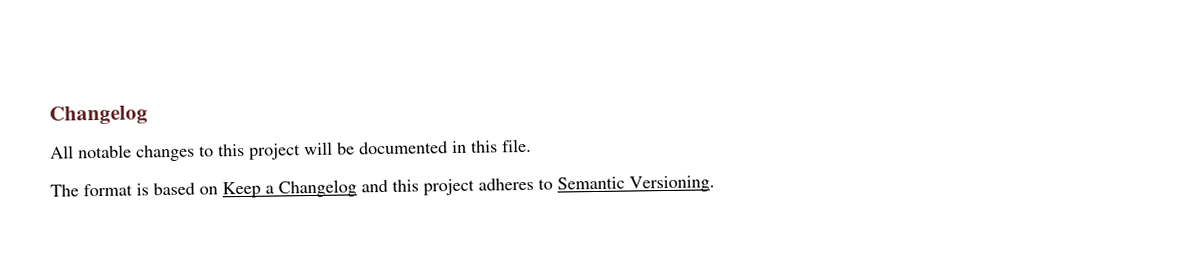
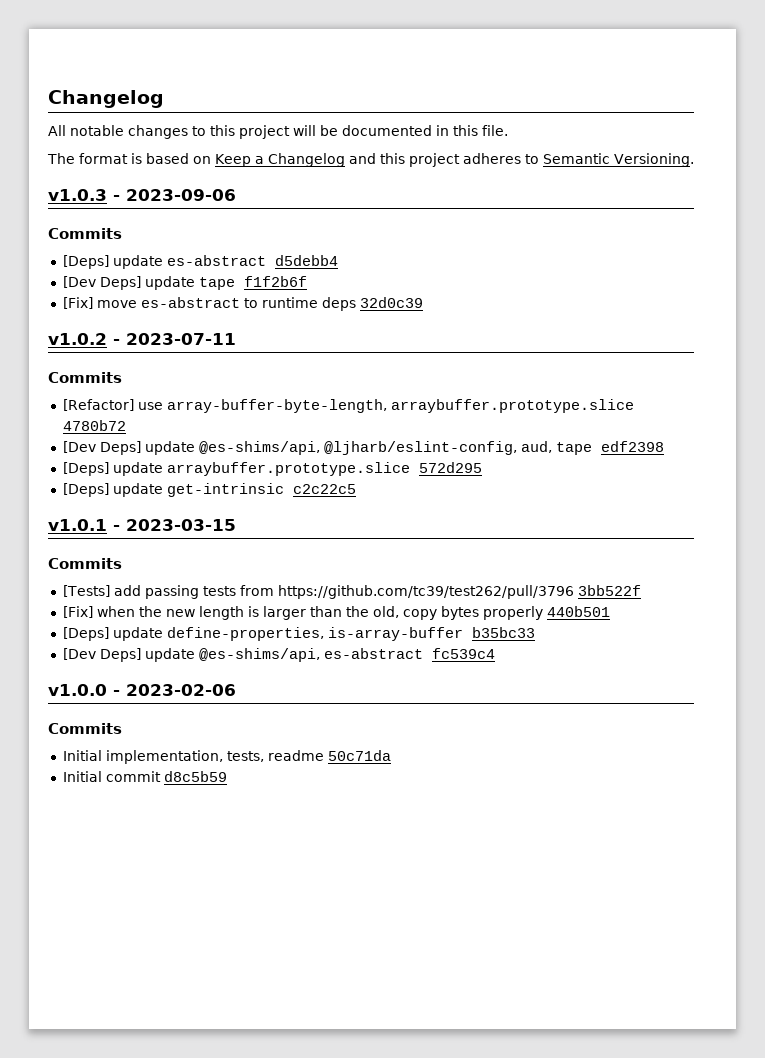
(715, 184) none -> [48,189,236,201] [48,228,122,239] [62,255,338,269] [62,276,307,290] [62,297,423,311] [48,333,236,345] [48,372,122,383] [62,399,634,413] [62,420,126,431] [62,441,664,455] [62,462,482,476] [62,483,356,497] [48,519,236,531] [48,558,122,569] [62,585,641,599] [62,606,610,620] [62,627,535,641] [62,648,495,662] [48,684,236,696] [48,723,122,734] [62,750,391,764] [62,771,227,782] // v1.0.3 - 2023-09-06 // Commits // [Deps] update es-abstract d5debb4 // [Dev Deps] update tape f1f2b6f // [Fix] move es-abstract to runtime deps 32d0c39 // v1.0.2 - 2023-07-11 // Commits // [Refactor] use array-buffer-byte-length, arraybuffer.prototype.slice 4780b72 // [Dev Deps] update @es-shims/api, @ljharb/eslint-config, aud, tape edf2398 // [Deps] update arraybuffer.prototype.slice 572d295 // [Deps] update get-intrinsic c2c22c5 // v1.0.1 - 2023-03-15 // Commits // [Tests] add passing tests from https://github.com/tc39/test262/pull/3796 3bb522f // [Fix] when the new length is larger than the old, copy bytes properly 440b501 // [Deps] update define-properties, is-array-buffer b35bc33 // [Dev Deps] update @es-shims/api, es-abstract fc539c4 // v1.0.0 - 2023-02-06 // Commits // Initial implementation, tests, readme 50c71da // Initial commit d8c5b59

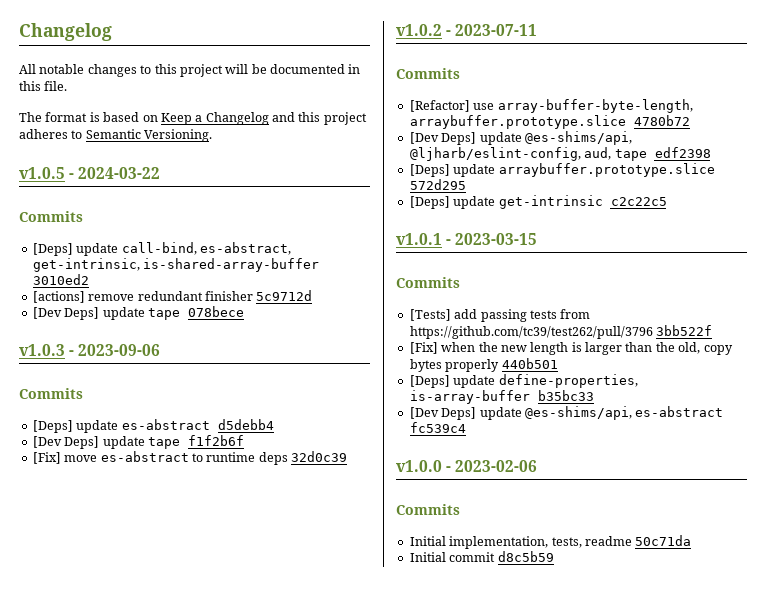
(694, 160) none -> [19,167,161,179] [19,211,83,222] [32,242,291,256] [32,258,320,272] [32,274,89,285] [32,290,313,303] [32,306,244,320] // v1.0.5 - 2024-03-22 // Commits // [Deps] update call-bind, es-abstract, get-intrinsic, is-shared-array-buffer 3010ed2 // [actions] remove redundant finisher 5c9712d // [Dev Deps] update tape 078bece

